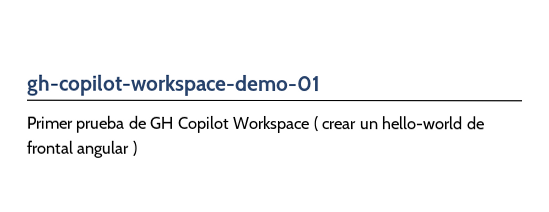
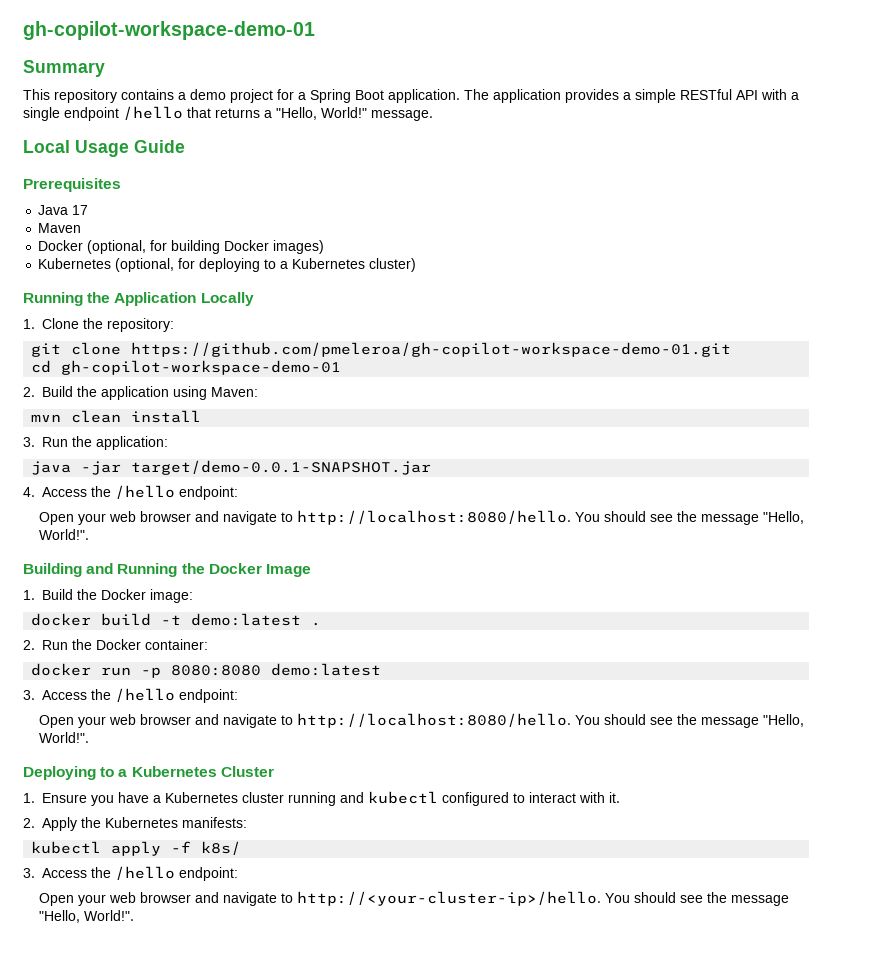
[27,74,321,97] [26,115,484,134] [26,140,137,158] gh-copilot-workspace-demo-01 // Primer prueba de GH Copilot Workspace ( crear un hello-world de frontal angular ) -> [23,21,315,40] [23,60,105,77] [23,89,799,103] [23,106,433,121] [23,140,185,157] [23,178,121,192] [38,205,89,215] [38,223,82,233] [38,240,325,254] [38,258,417,272] [23,292,254,306] [23,318,174,332] [31,342,732,357] [31,360,342,375] [23,386,258,400] [31,410,202,423] [23,436,168,450] [31,460,432,475] [23,485,238,500] [38,510,804,525] [38,529,89,540] [23,563,311,577] [23,589,193,603] [31,613,322,626] [23,639,208,650] [31,663,382,678] [23,688,238,703] [38,713,804,728] [38,732,89,743] [23,766,274,780] [23,791,620,806] [23,817,247,831] [31,841,242,856] [23,866,238,881] [38,891,789,906] [38,910,134,923] gh-copilot-workspace-demo-01 // Summary // This repository contains a demo project for a Spring Boot application. The application provides a simple RESTful API with a single endpoint /hello that returns a "Hello, World!" message. // Local Usage Guide // Prerequisites // Java 17 // Maven // Docker (optional, for building Docker images) // Kubernetes (optional, for deploying to a Kubernetes cluster) // Running the Application Locally // 1. Clone the repository: // git clone https://github.com/pmeleroa/gh-copilot-workspace-demo-01.git // cd gh-copilot-workspace-demo-01 // 2. Build the application using Maven: // mvn clean install // 3. Run the application: // java -jar target/demo-0.0.1-SNAPSHOT.jar // 4. Access the /hello endpoint: // Open your web browser and navigate to http://localhost:8080/hello. You should see the message "Hello, World!". // Building and Running the Docker Image // 1. Build the Docker image: // docker build -t demo:latest . // 2. Run the Docker container: // docker run -p 8080:8080 demo:latest // 3. Access the /hello endpoint: // Open your web browser and navigate to http://localhost:8080/hello. You should see the message "Hello, World!". // Deploying to a Kubernetes Cluster // 1. Ensure you have a Kubernetes cluster running and kubectl configured to interact with it. // 2. Apply the Kubernetes manifests: // kubectl apply -f k8s/ // 3. Access the /hello endpoint: // Open your web browser and navigate to http://<your-cluster-ip>/hello. You should see the message "Hello, World!".

